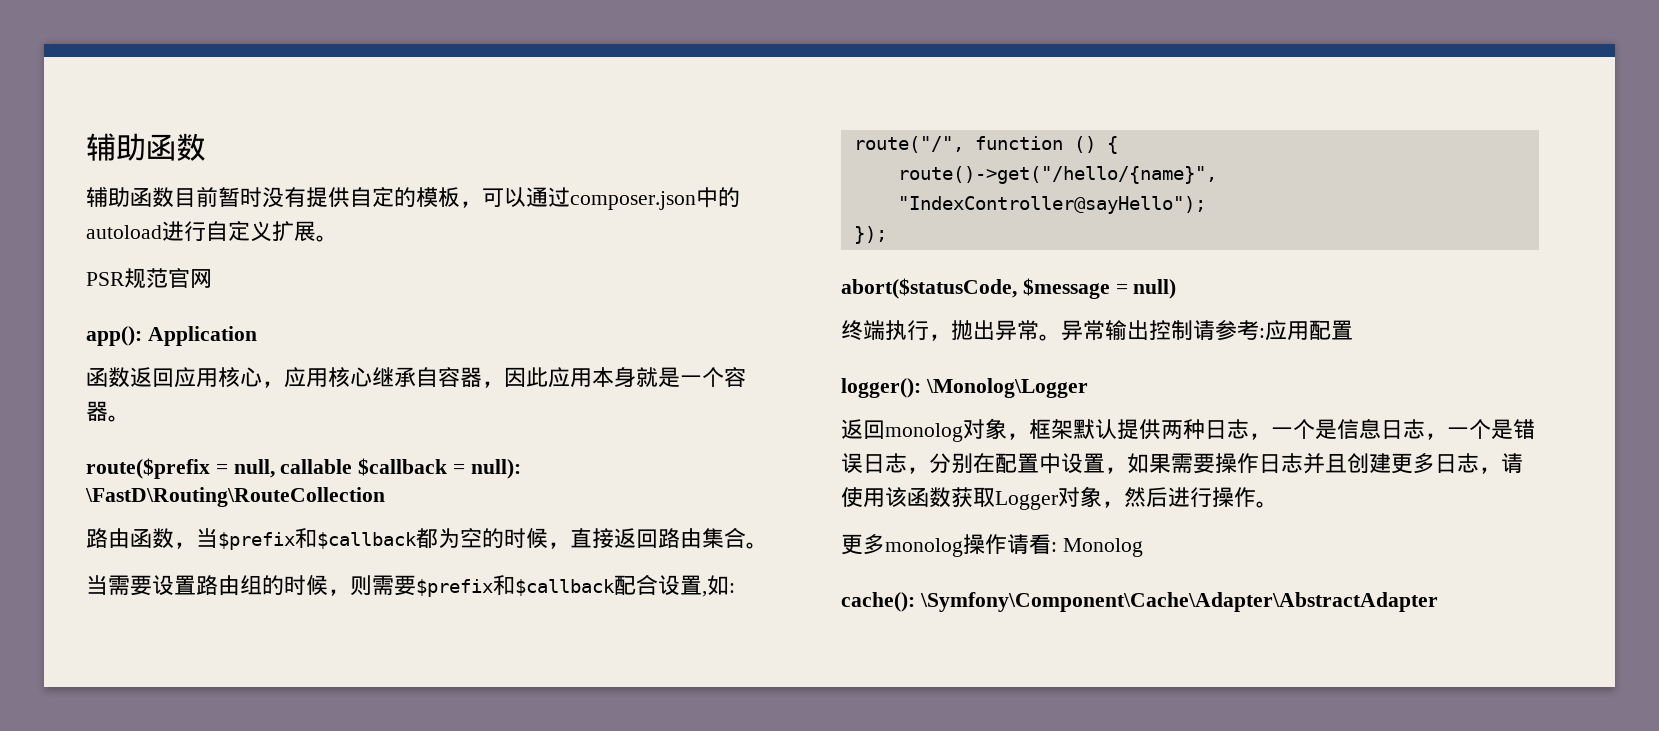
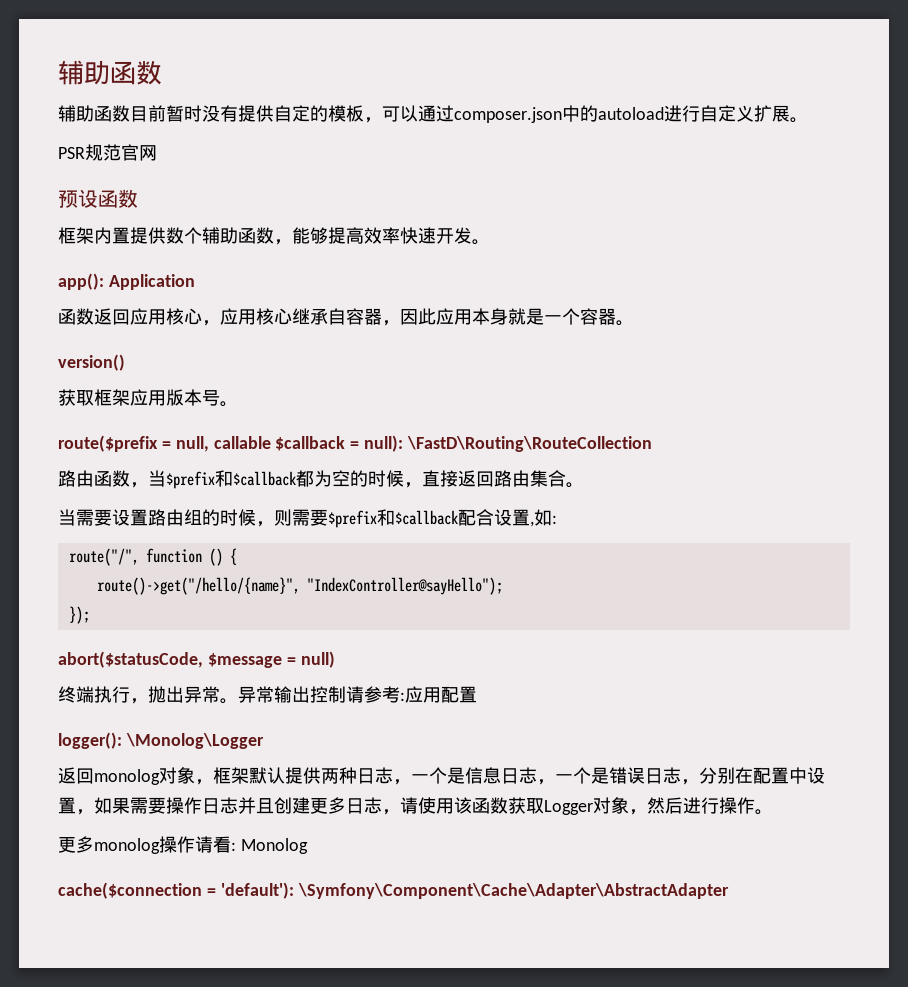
(212, 278) none -> [58,189,138,208] [58,227,490,245] // 预设函数 // 框架内置提供数个辅助函数，能够提高效率快速开发。
(130, 418) none -> [58,354,125,371] [58,389,238,407] // version() // 获取框架应用版本号。
[841,592,915,612] cache(): -> [58,882,294,899] cache($connection = 'default'):

